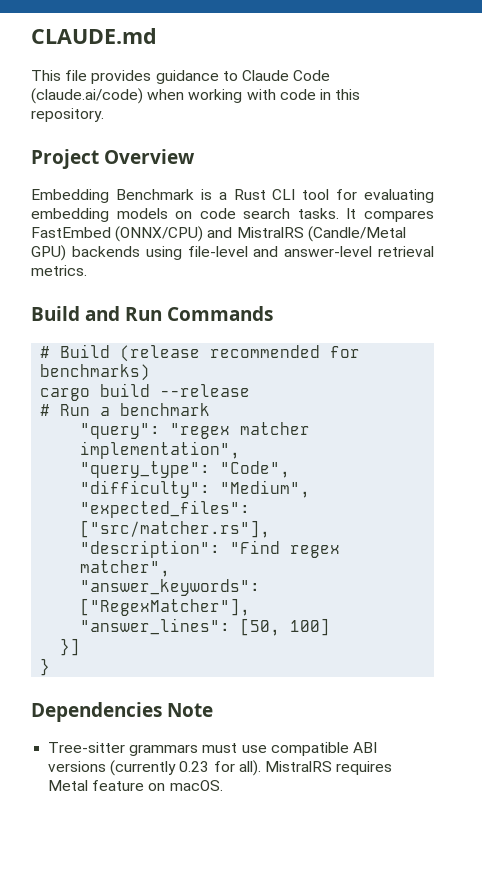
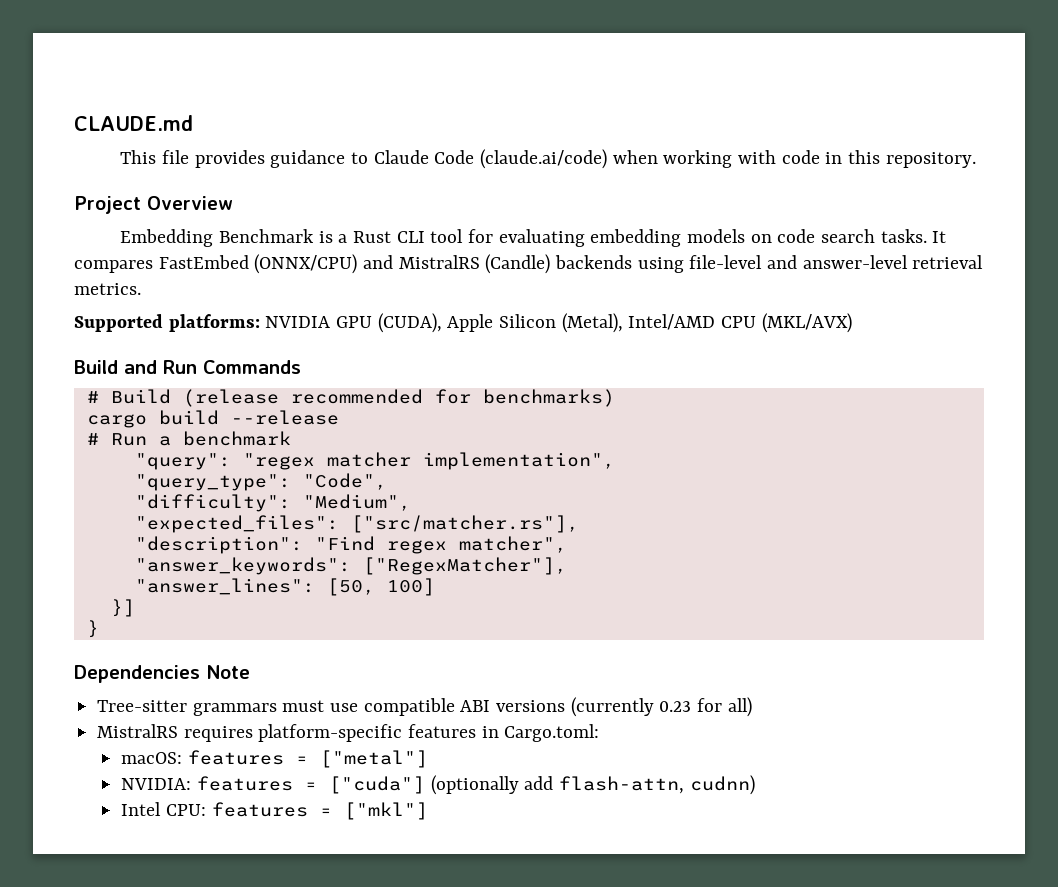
[307,226,406,242] [31,245,66,261] (Candle/Metal GPU) -> [485,254,551,274] (Candle)
(87, 270) none -> [74,313,852,333] // Supported platforms: NVIDIA GPU (CUDA), Apple Silicon (Metal), Intel/AMD CPU (MKL/AVX)
[238,760,261,776] all). -> [727,697,752,717] all) //
[48,780,223,791] Metal feature on macOS. -> [258,724,600,742] [121,750,429,768] [121,775,755,795] [121,802,428,820] platform-specific features in Cargo.toml: // macOS: features = ["metal"] // NVIDIA: features = ["cuda"] (optionally add flash-attn, cudnn) // Intel CPU: features = ["mkl"]

